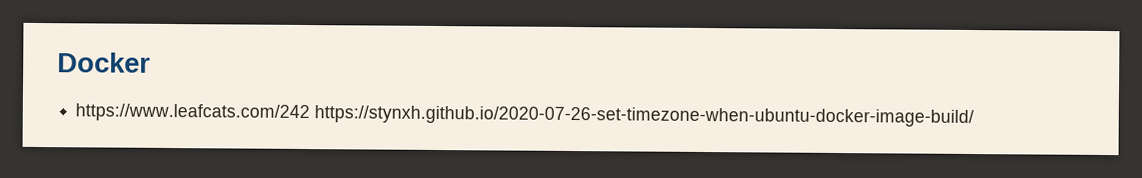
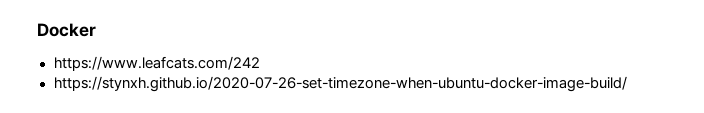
(311, 113) none -> (260, 63) //

